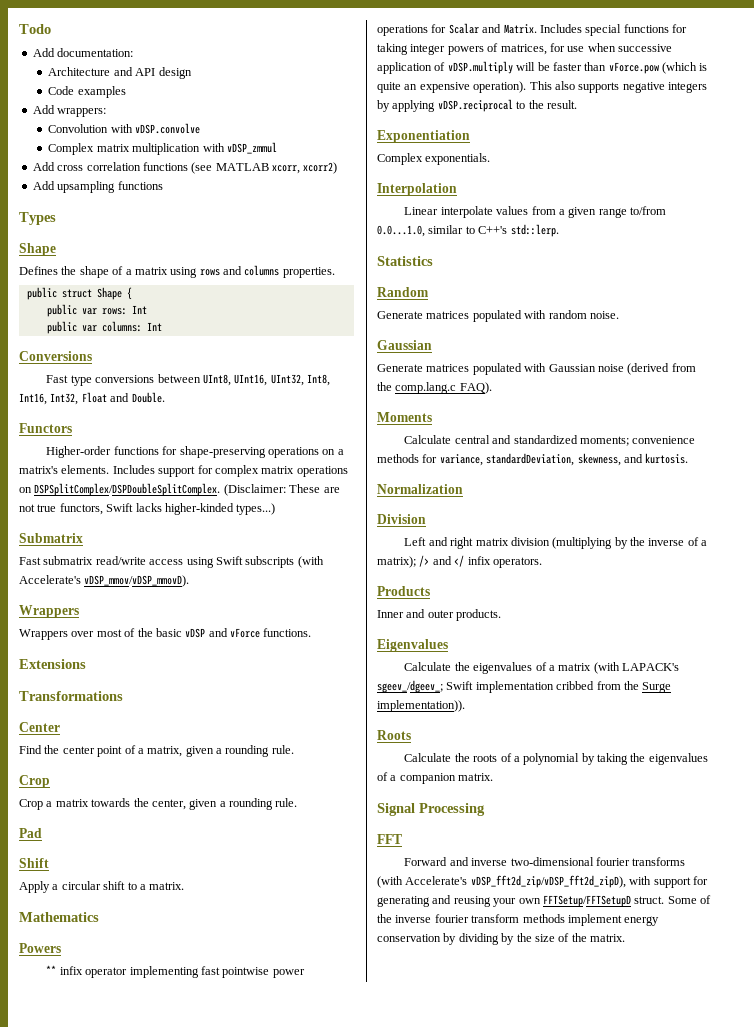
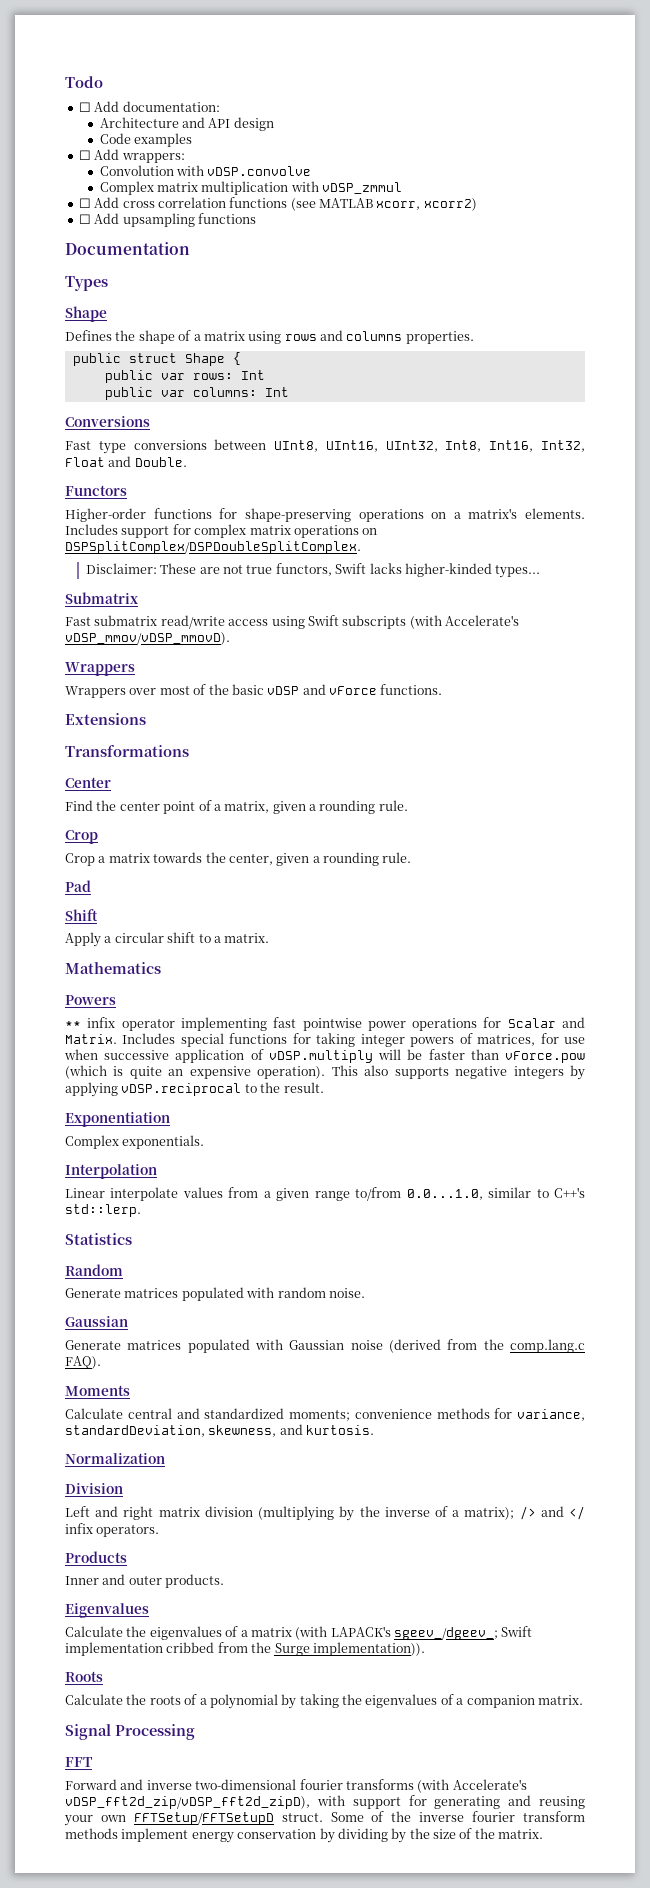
(51, 29) none -> [78,102,91,112] ☐
(126, 92) none -> [78,150,91,160] ☐
(277, 148) none -> [78,198,91,208] ☐
(338, 168) none -> [78,214,91,224] ☐
(163, 185) none -> [65,242,190,255] // Documentation
[223,484,286,496] (Disclaimer: -> [85,563,157,574] // Disclaimer:
[236,503,276,515] types...) -> [495,565,541,578] types...

